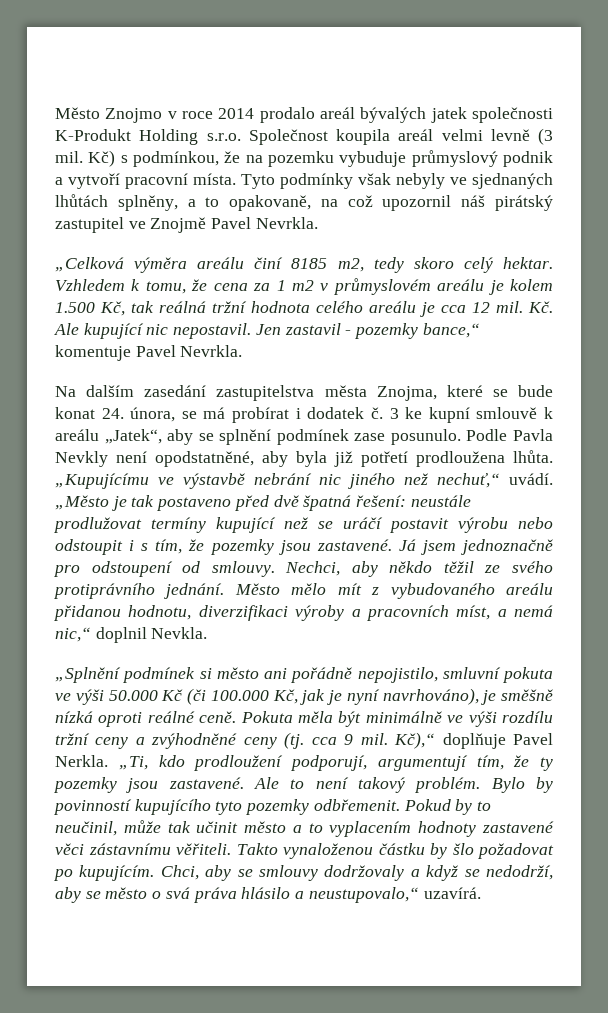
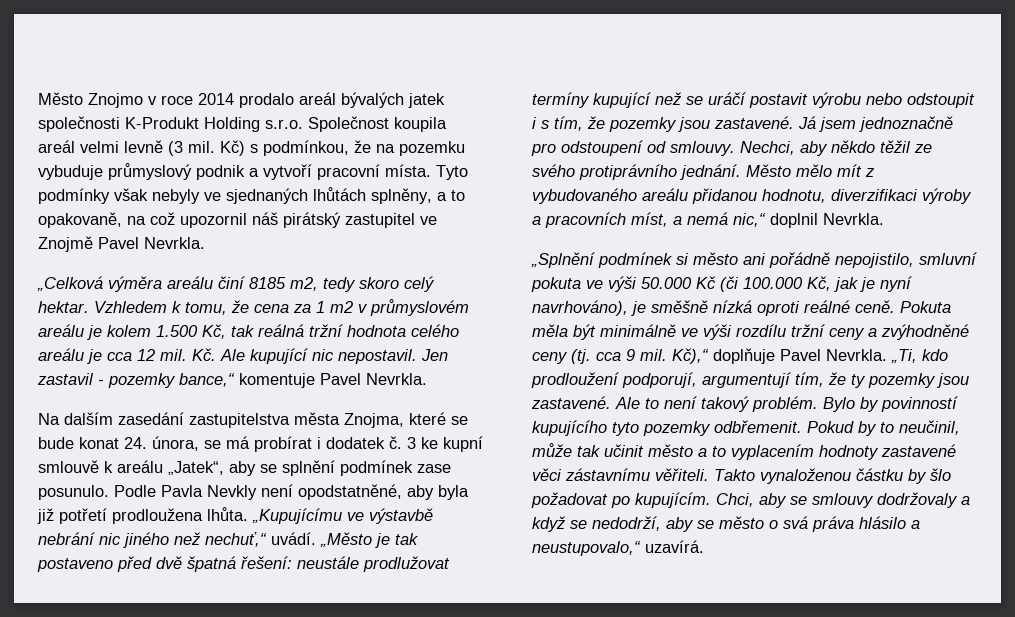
[151,627,208,639] Nevkla. -> [823,213,884,225] Nevrkla.
[55,755,108,767] Nerkla. -> [826,349,887,361] Nevrkla.

